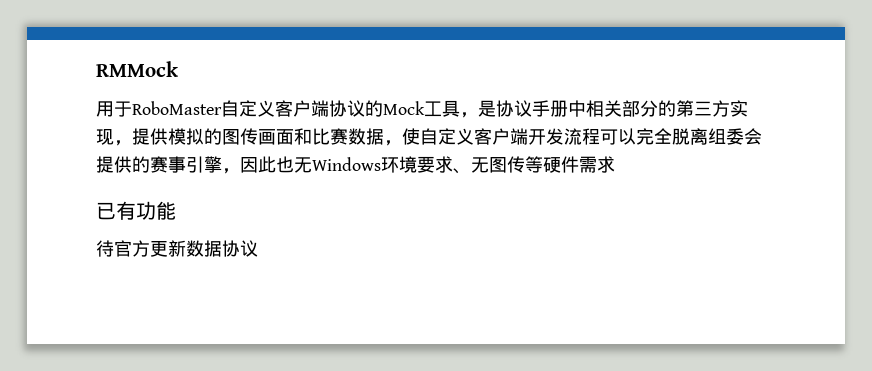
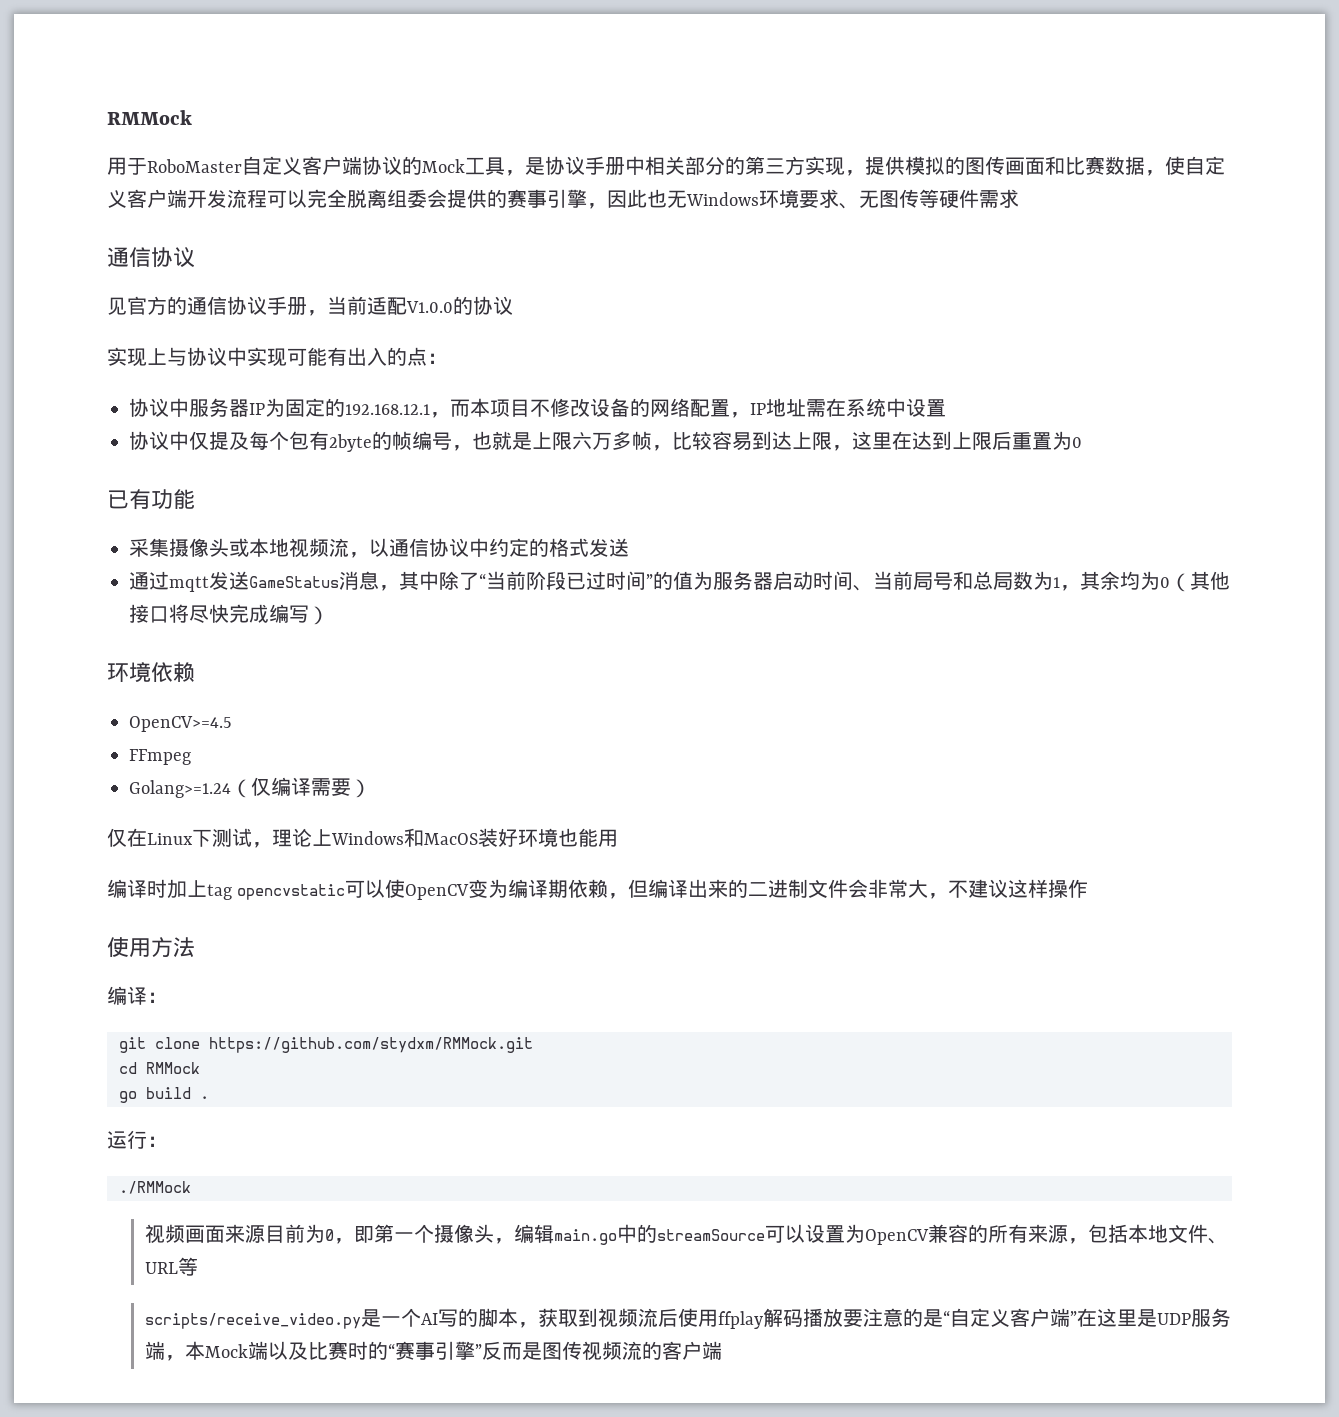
[96,201,176,220] [96,240,258,257] 已有功能 // 待官方更新数据协议 -> [107,247,195,268] [107,296,513,316] [107,347,447,367] [129,398,946,418] [129,431,1082,452] [107,489,195,510] [129,538,629,558] [129,571,1230,592] [129,604,329,625] [107,662,195,683] [129,716,232,732] [129,749,191,765] [129,777,371,798] [107,828,618,848] [107,879,1089,900] [107,937,195,957] [107,986,167,1005] [119,1037,533,1053] [119,1062,200,1074] [119,1087,209,1103] [107,1130,167,1149] [119,1181,191,1194] [145,1224,1229,1245] [145,1257,199,1276] [145,1308,1232,1329] [145,1341,723,1361] 通信协议 // 见官方的通信协议手册，当前适配V1.0.0的协议 // 实现上与协议中实现可能有出入的点： // 协议中服务器IP为固定的192.168.12.1，而本项目不修改设备的网络配置，IP地址需在系统中设置 // 协议中仅提及每个包有2byte的帧编号，也就是上限六万多帧，比较容易到达上限，这里在达到上限后重置为0 // 已有功能 // 采集摄像头或本地视频流，以通信协议中约定的格式发送 // 通过mqtt发送GameStatus消息，其中除了“当前阶段已过时间”的值为服务器启动时间、当前局号和总局数为1，其余均为0（其他接口将尽快完成编写） // 环境依赖 // OpenCV>=4.5 // FFmpeg // Golang>=1.24（仅编译需要） // 仅在Linux下测试，理论上Windows和MacOS装好环境也能用 // 编译时加上tag opencvstatic可以使OpenCV变为编译期依赖，但编译出来的二进制文件会非常大，不建议这样操作 // 使用方法 // 编译： // git clone https://github.com/stydxm/RMMock.git // cd RMMock // go build . // 运行： // ./RMMock // 视频画面来源目前为0，即第一个摄像头，编辑main.go中的streamSource可以设置为OpenCV兼容的所有来源，包括本地文件、URL等 // scripts/receive_video.py是一个AI写的脚本，获取到视频流后使用ffplay解码播放要注意的是“自定义客户端”在这里是UDP服务端，本Mock端以及比赛时的“赛事引擎”反而是图传视频流的客户端

